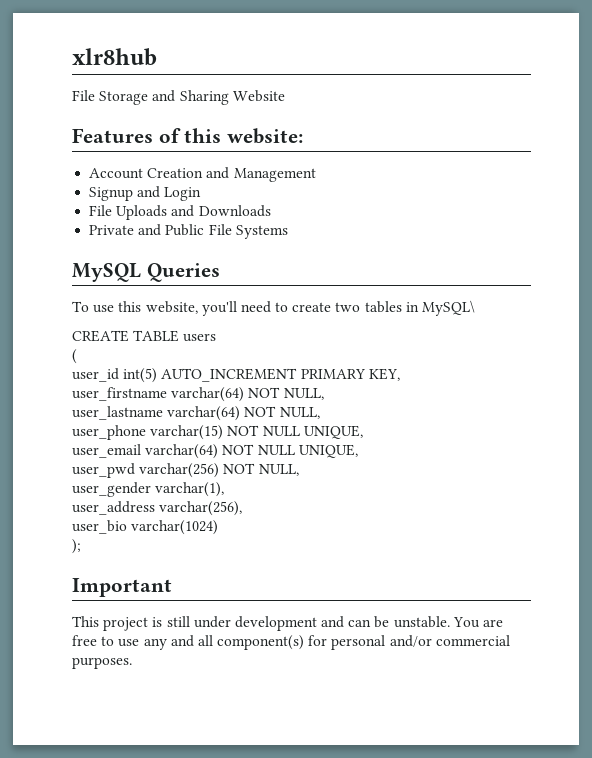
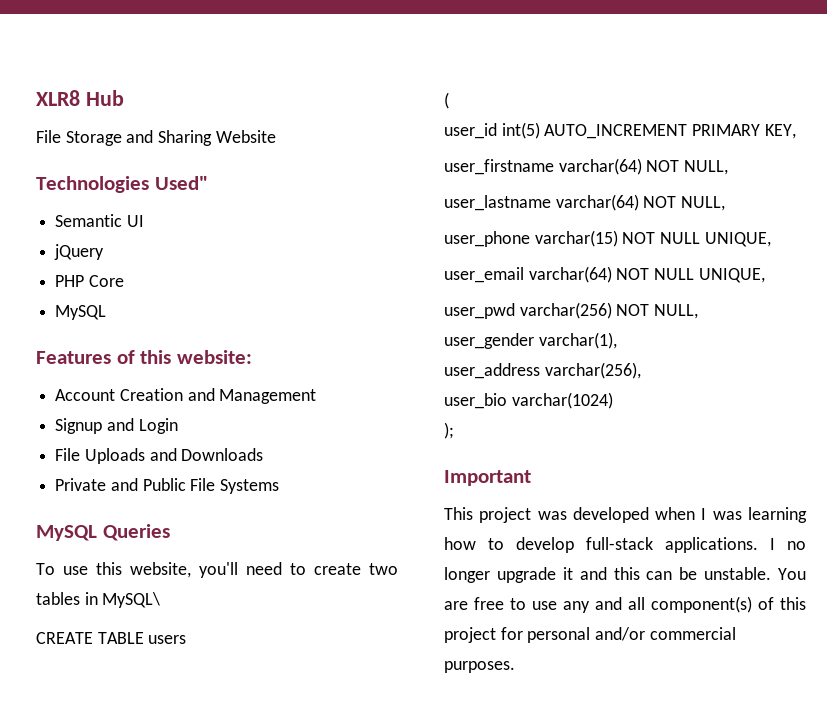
[72,48,157,66] xlr8hub -> [36,90,124,106] XLR8 Hub
(285, 96) none -> [36,176,208,193] [55,214,144,227] [54,244,105,260] [55,275,124,287] [55,305,107,320] // Technologies Used" // Semantic UI // jQuery // PHP Core // MySQL
[152,616,345,631] is still under development and -> [537,507,807,523] [444,537,806,553] [444,567,640,583] was developed when I was learning how to develop full-stack applications. I no longer upgrade it and this
(305, 642) none -> [758,597,806,610] [444,627,496,643] of this project

